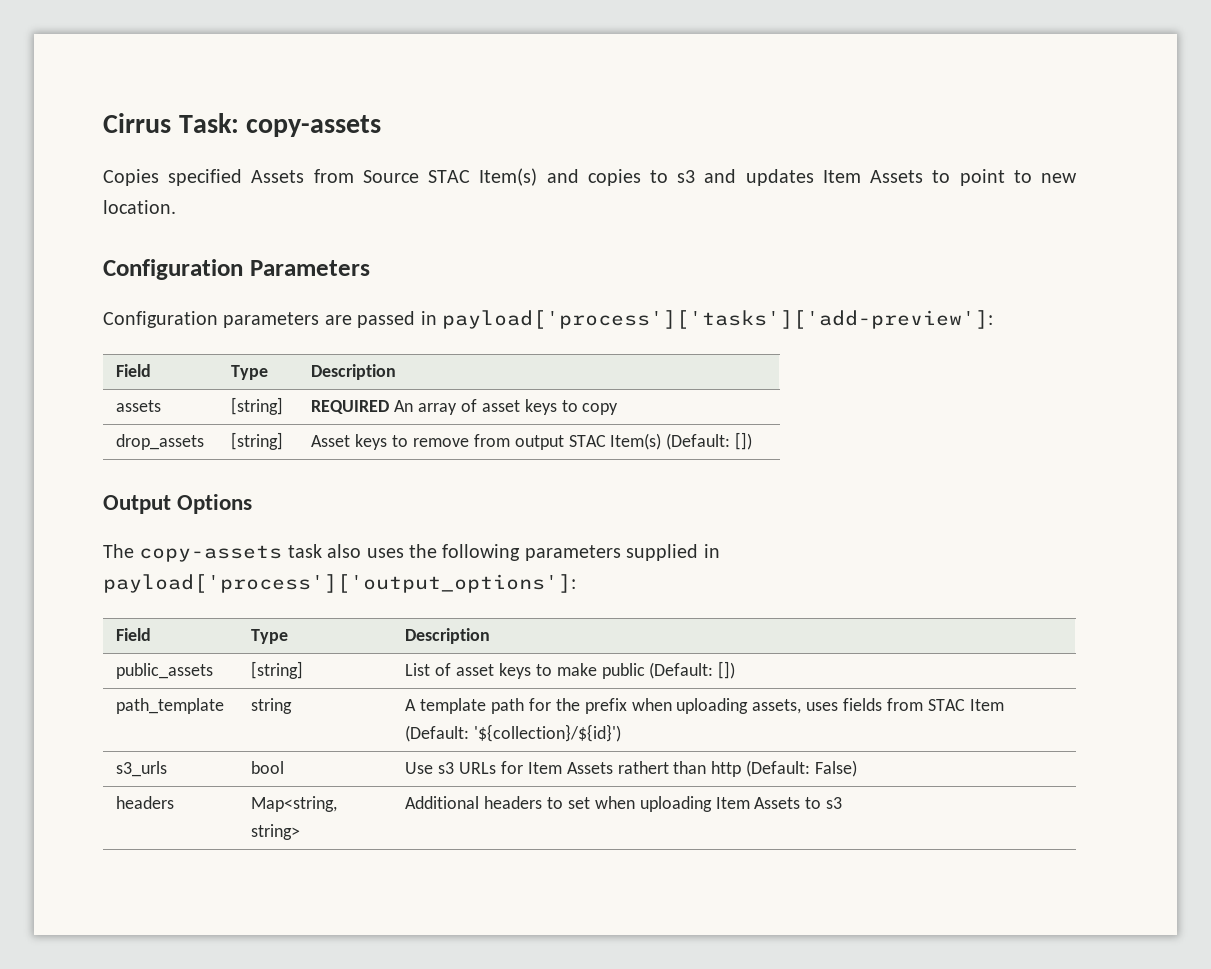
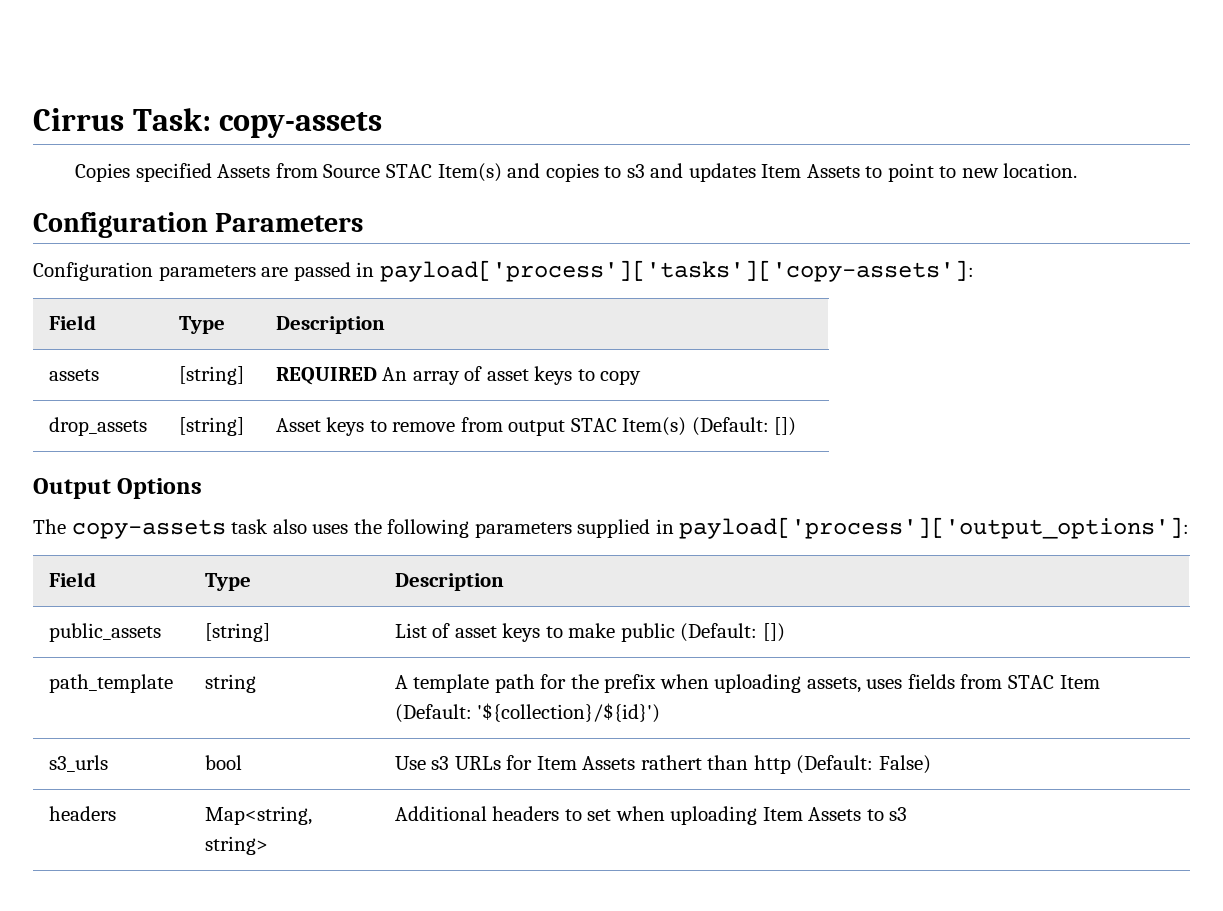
[442,310,993,329] payload['process']['tasks']['add-preview']: -> [379,260,974,282] payload['process']['tasks']['copy-assets']:

